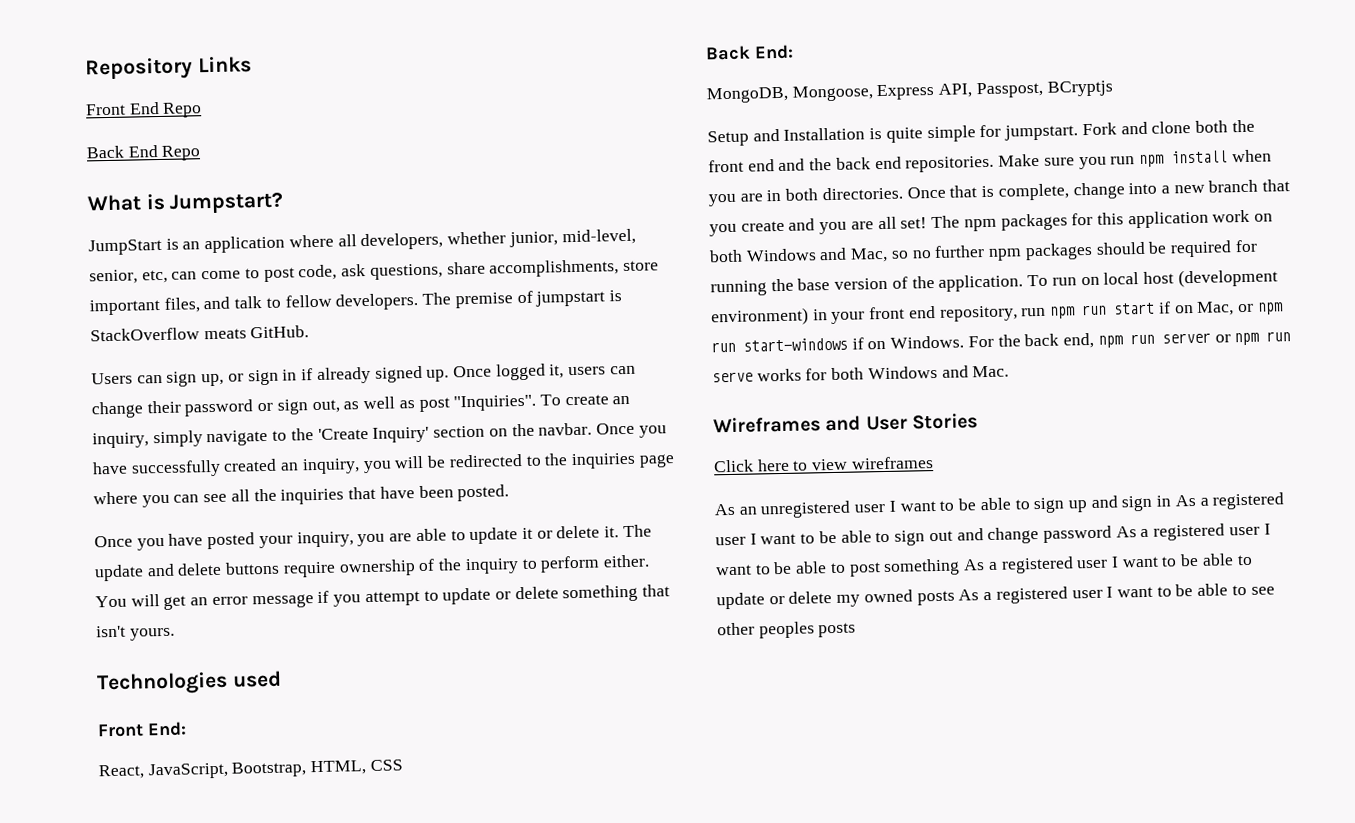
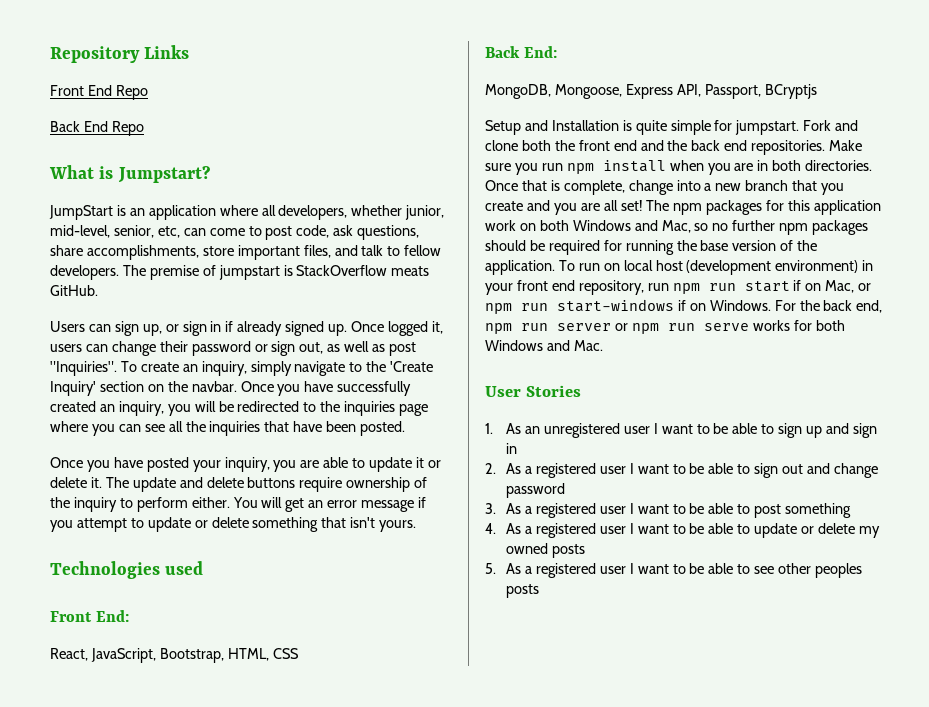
[975,81,1043,99] Passpost, -> [704,84,761,99] Passport,
[713,415,862,434] Wireframes and -> (603, 345) none
[713,456,934,473] Click here to view wireframes // -> [485,423,493,434] 1.
(1172, 501) none -> [485,463,496,474] // 2.
(1112, 534) none -> [485,503,496,514] // 3.
(961, 567) none -> [485,523,496,534] // 4.
(955, 598) none -> [485,563,496,574] // 5.

